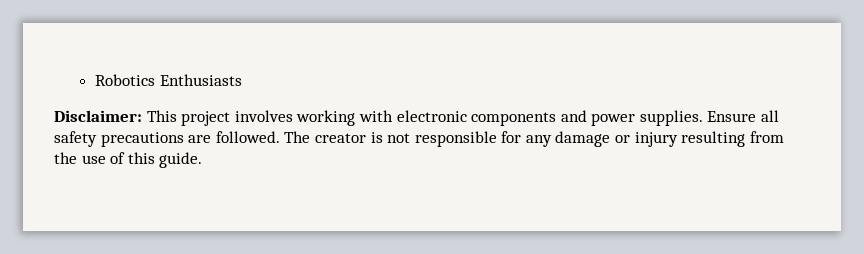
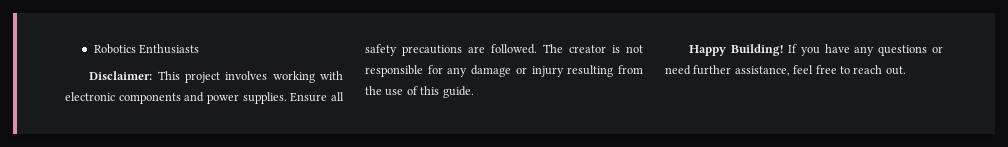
(203, 160) none -> [689,44,943,56] [665,65,906,76] // Happy Building! If you have any questions or need further assistance, feel free to reach out.

